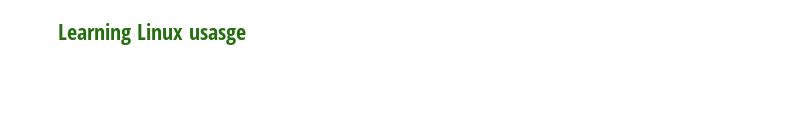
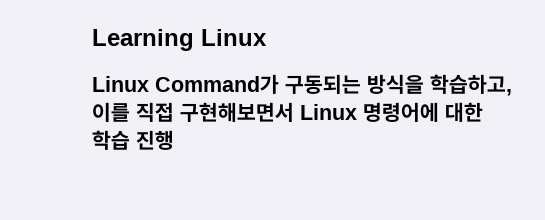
[188,28,246,45] usasge -> [92,74,512,96] [92,102,483,122] [92,130,174,150] // Linux Command가 구동되는 방식을 학습하고, 이를 직접 구현해보면서 Linux 명령어에 대한 학습 진행

